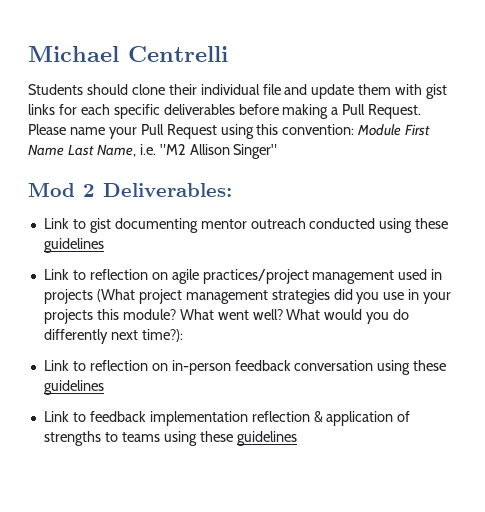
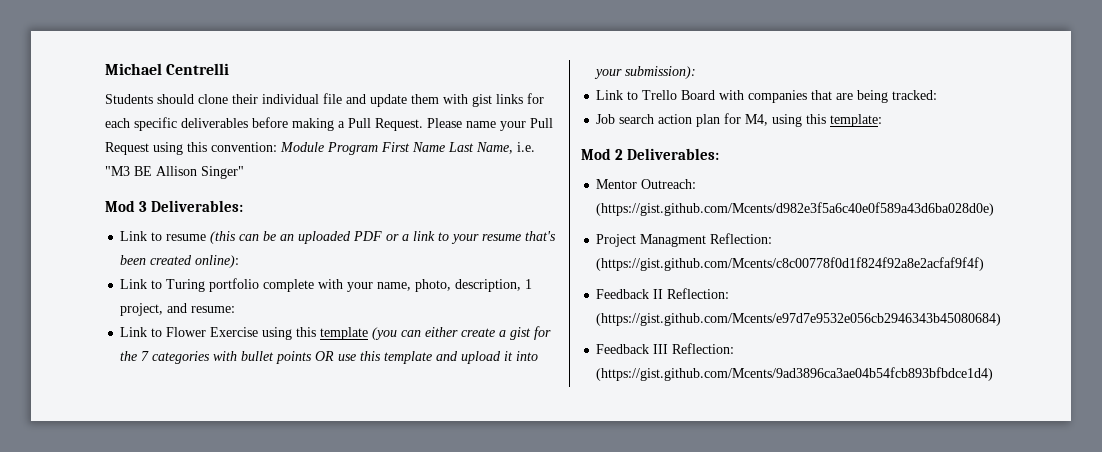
(402, 130) none -> [327,142,378,155] Program
[159,144,186,155] "M2 -> [105,166,152,176] "M3 BE
[83,183,232,197] [43,218,449,233] [43,238,104,253] [43,269,443,284] [43,289,452,304] [43,309,410,324] [43,329,183,344] [43,360,447,375] [43,380,104,395] [43,411,411,426] [43,431,297,446] 2 Deliverables: // Link to gist documenting mentor outreach conducted using these guidelines // Link to reflection on agile practices/project management used in projects (What project management strategies did you use in your projects this module? What went well? What would you do differently next time?): // Link to reflection on in-person feedback conversation using these guidelines // Link to feedback implementation reflection & application of strengths to teams using these guidelines -> [139,200,244,212] [120,231,557,244] [120,255,240,268] [120,278,533,292] [120,303,236,316] [120,326,552,340] [120,351,539,364] [594,66,697,79] [596,90,938,103] [596,113,883,127] [581,148,720,160] [596,179,697,189] [596,202,995,216] [596,233,773,247] [596,257,985,271] [596,288,730,299] [596,313,1002,326] [596,343,735,354] [596,367,994,381] 3 Deliverables: // Link to resume (this can be an uploaded PDF or a link to your resume that's been created online): // Link to Turing portfolio complete with your name, photo, description, 1 project, and resume: // Link to Flower Exercise using this template (you can either create a gist for the 7 categories with bullet points OR use this template and upload it into your submission): // Link to Trello Board with companies that are being tracked: // Job search action plan for M4, using this template: // Mod 2 Deliverables: // Mentor Outreach: (https://gist.github.com/Mcents/d982e3f5a6c40e0f589a43d6ba028d0e) // Project Managment Reflection: (https://gist.github.com/Mcents/c8c00778f0d1f824f92a8e2acfaf9f4f) // Feedback II Reflection: (https://gist.github.com/Mcents/e97d7e9532e056cb2946343b45080684) // Feedback III Reflection: (https://gist.github.com/Mcents/9ad3896ca3ae04b54fcb893bfbdce1d4)

